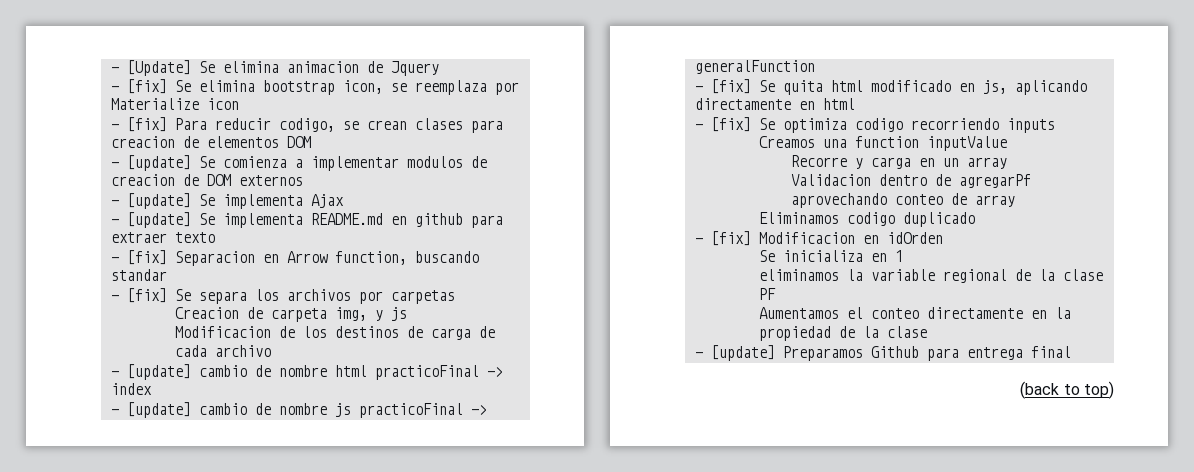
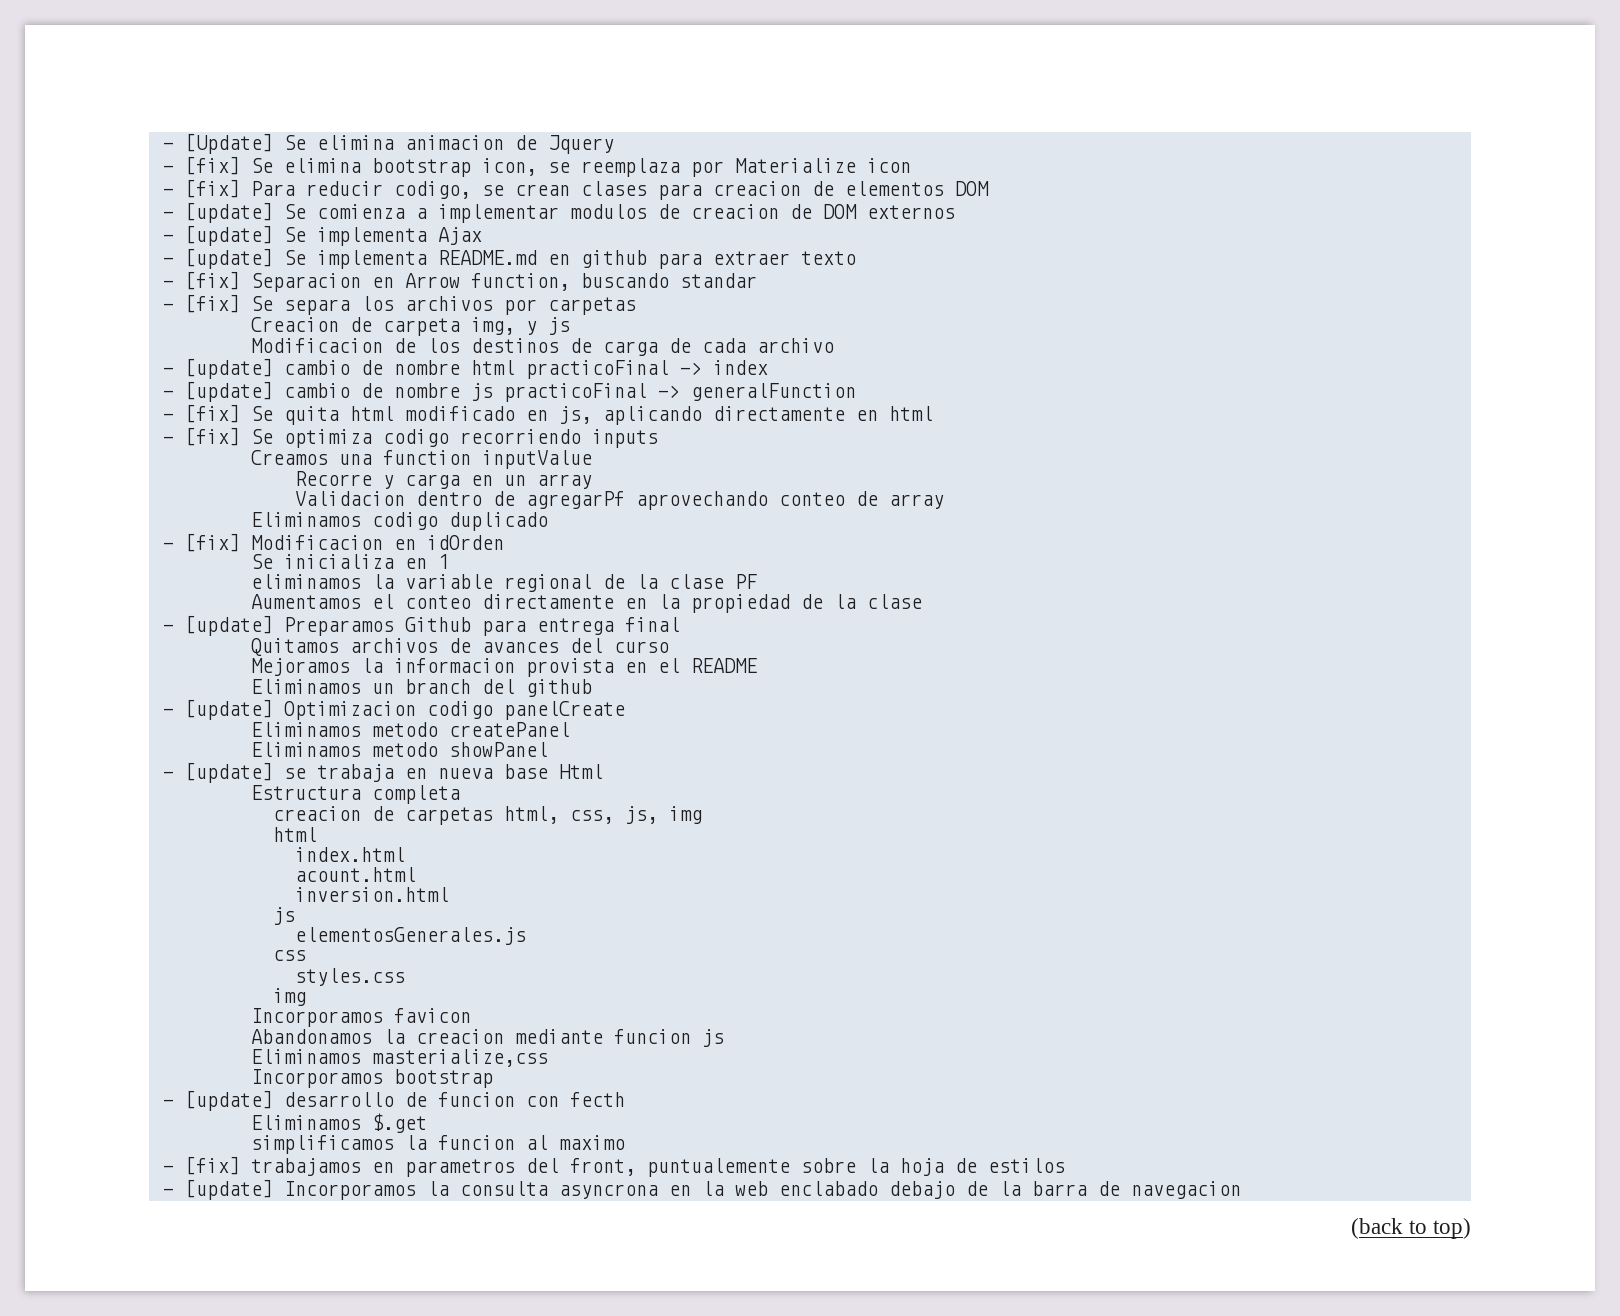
(1071, 352) none -> [250,638,669,656] [250,658,757,677] [250,679,592,697] [162,699,625,720] [250,722,570,737] [250,742,548,757] [162,762,603,783] [250,785,460,804] [272,806,702,825] [272,827,317,842] [294,847,405,862] [294,867,416,882] [294,887,449,902] [272,907,295,925] [294,927,526,945] [272,950,306,961] [294,968,405,986] [272,988,306,1006] [250,1008,471,1027] [250,1029,724,1047] [250,1049,548,1067] [250,1069,493,1088] [162,1090,625,1111] [250,1113,427,1133] [250,1135,625,1154] [162,1156,1065,1177] [162,1179,1241,1200] // Quitamos archivos de avances del curso // Mejoramos la informacion provista en el README // Eliminamos un branch del github // - [update] Optimizacion codigo panelCreate // Eliminamos metodo createPanel // Eliminamos metodo showPanel // - [update] se trabaja en nueva base Html // Estructura completa // creacion de carpetas html, css, js, img // html // index.html // acount.html // inversion.html // js // elementosGenerales.js // css // styles.css // img // Incorporamos favicon // Abandonamos la creacion mediante funcion js // Eliminamos masterialize,css // Incorporamos bootstrap // - [update] desarrollo de funcion con fecth // Eliminamos $.get // simplificamos la funcion al maximo // - [fix] trabajamos en parametros del front, puntualemente sobre la hoja de estilos // - [update] Incorporamos la consulta asyncrona en la web enclabado debajo de la barra de navegacion

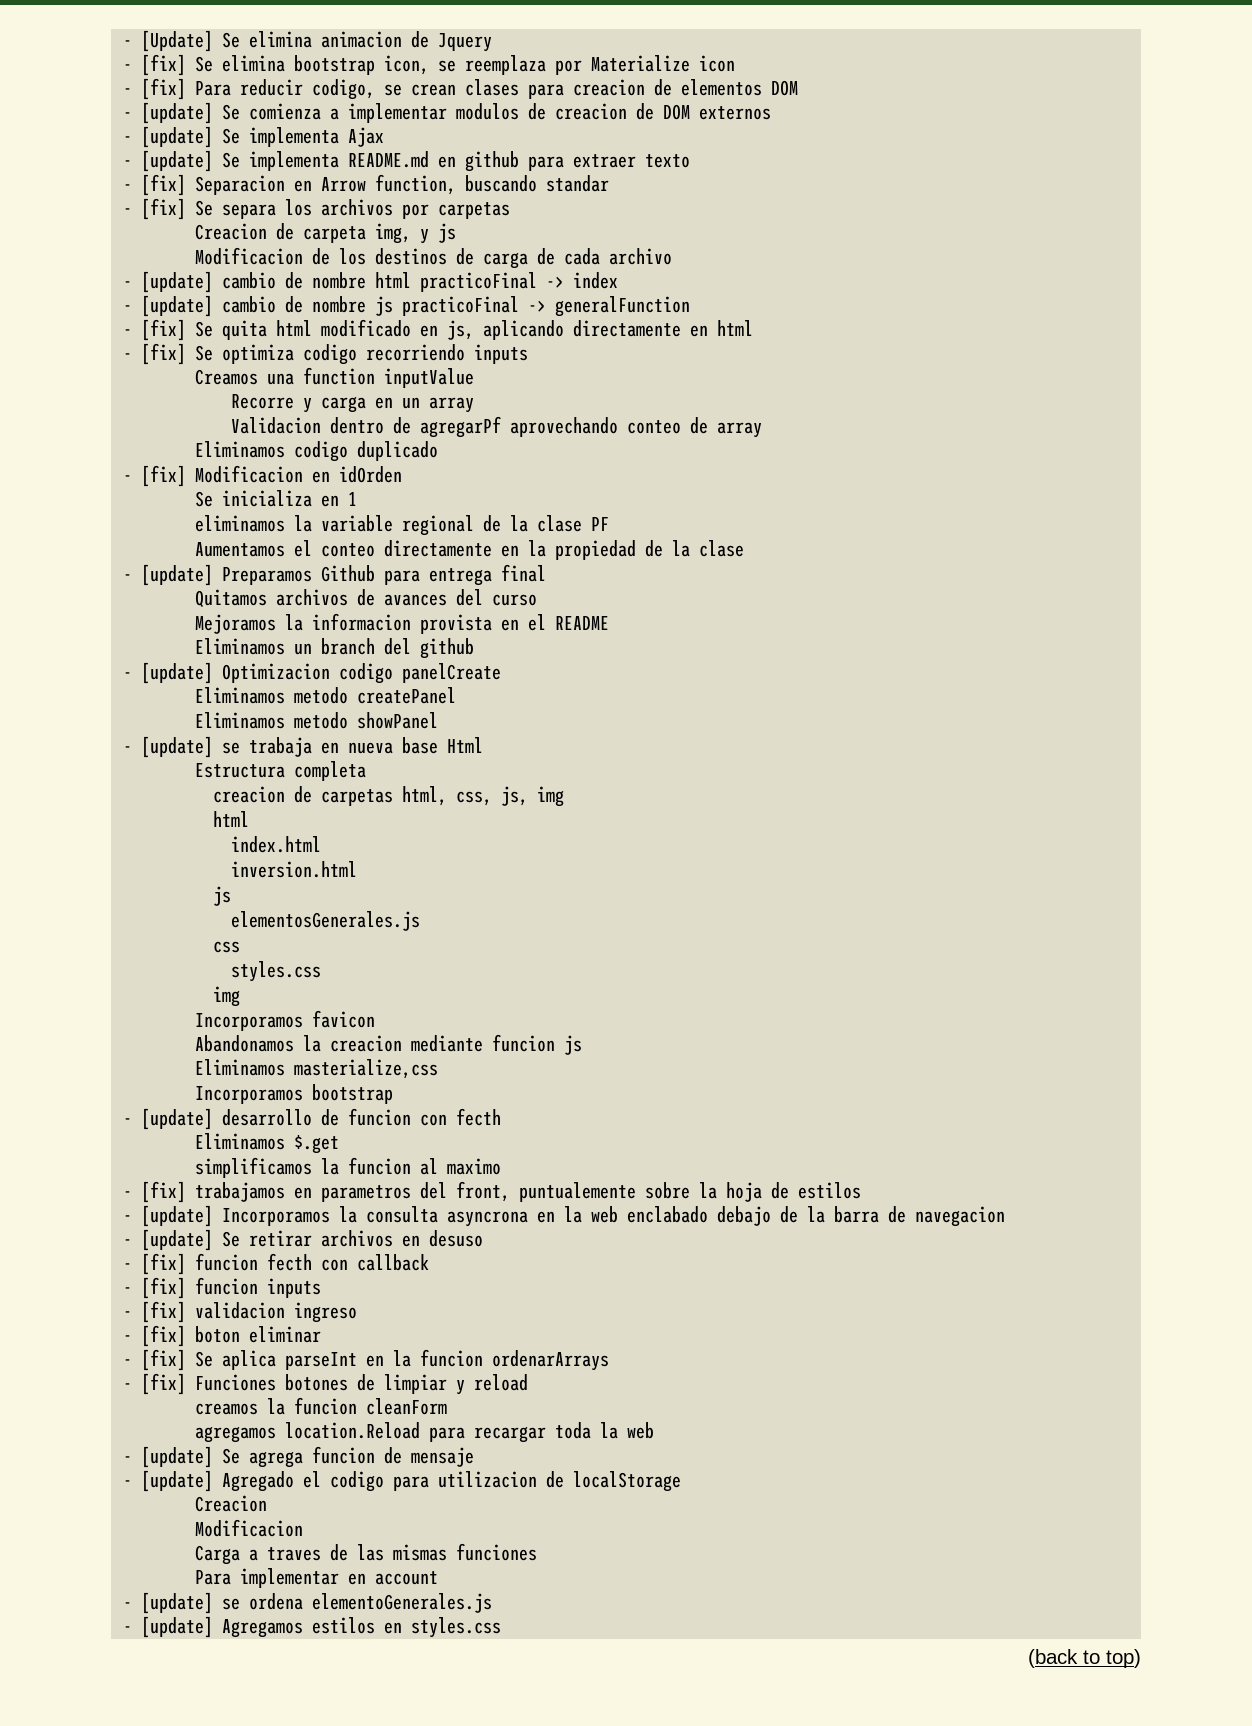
[294,867,416,882] // acount.html -> (322, 844) none
(1241, 1190) none -> [123,1229,484,1251] [123,1253,430,1275] [123,1277,322,1299] [123,1301,358,1323] [123,1325,322,1347] [123,1349,610,1371] [123,1373,529,1395] [195,1397,448,1415] [195,1422,655,1443] [123,1446,475,1468] [123,1470,682,1492] [195,1495,268,1512] [195,1519,304,1537] [195,1543,538,1565] [195,1568,439,1588] [123,1592,493,1614] [123,1616,502,1638] // - [update] Se retirar archivos en desuso // - [fix] funcion fecth con callback // - [fix] funcion inputs // - [fix] validacion ingreso // - [fix] boton eliminar // - [fix] Se aplica parseInt en la funcion ordenarArrays // - [fix] Funciones botones de limpiar y reload // creamos la funcion cleanForm // agregamos location.Reload para recargar toda la web // - [update] Se agrega funcion de mensaje // - [update] Agregado el codigo para utilizacion de localStorage // Creacion // Modificacion // Carga a traves de las mismas funciones // Para implementar en account // - [update] se ordena elementoGenerales.js // - [update] Agregamos estilos en styles.css

